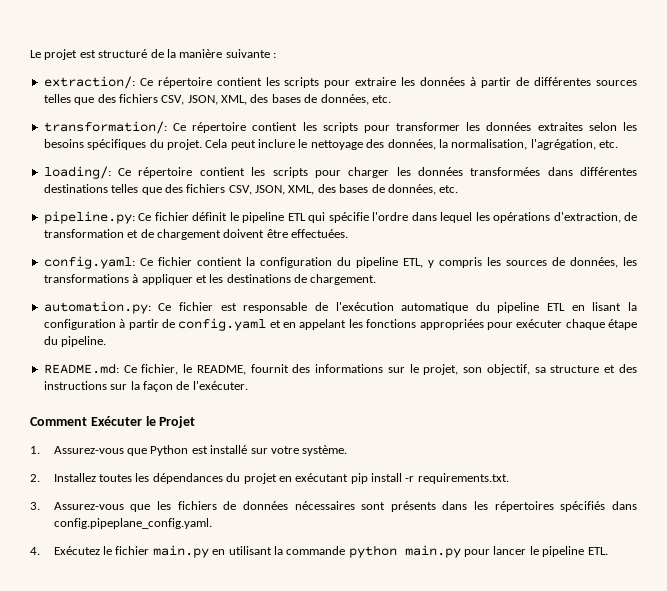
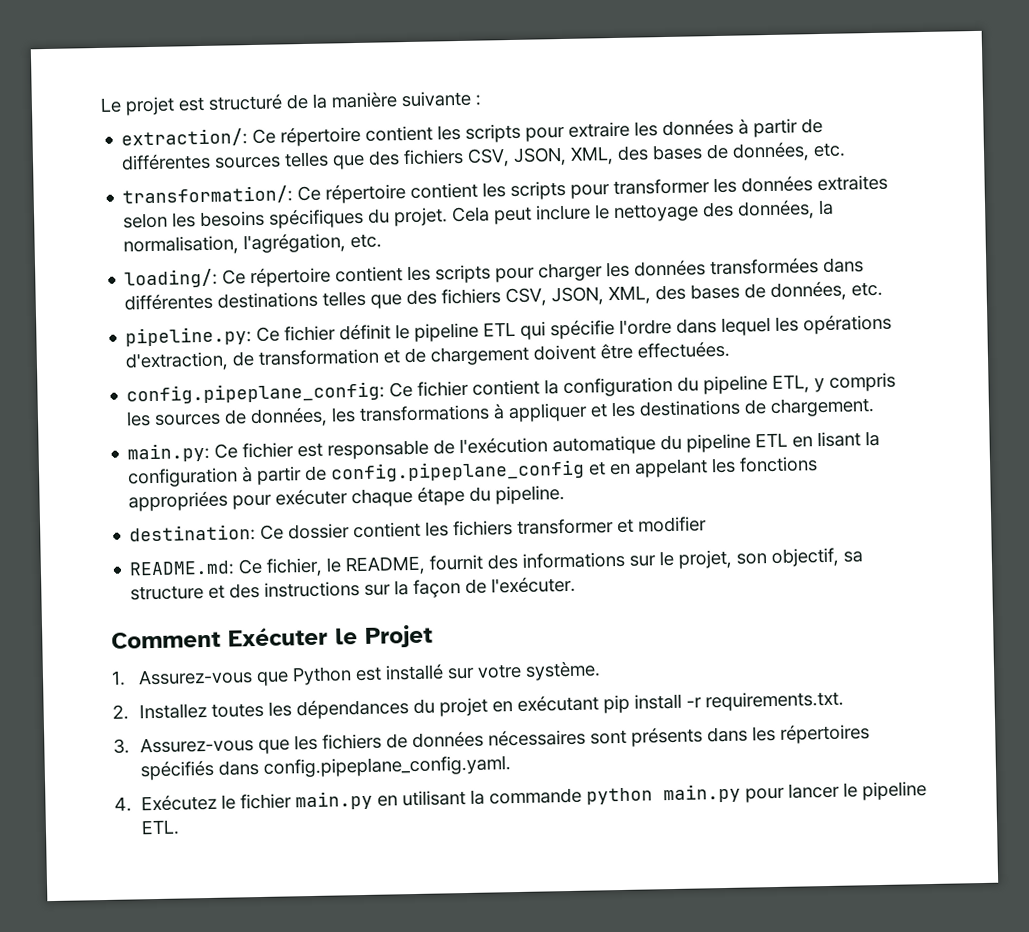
[43,256,135,269] config.yaml: -> [126,381,386,405] config.pipeplane_config:
[43,301,151,314] automation.py: -> [127,442,211,463] main.py:
[178,318,267,331] config.yaml -> [330,459,586,483] config.pipeplane_config
(107, 341) none -> [129,516,708,543] // destination: Ce dossier contient les fichiers transformer et modifier

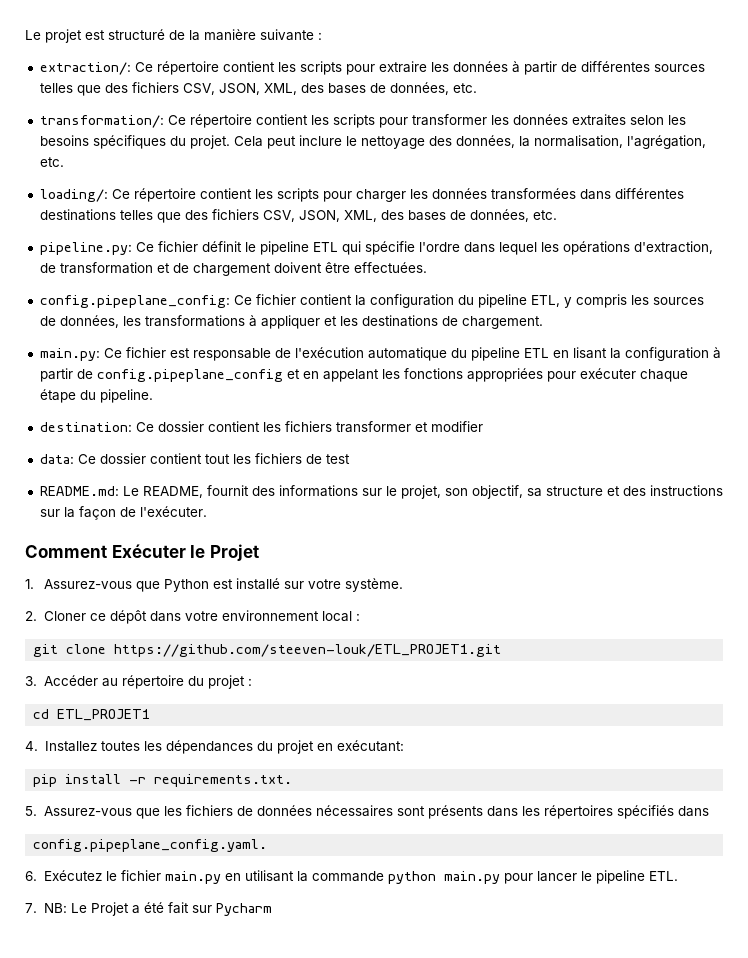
[129,557,343,577] README.md: Ce fichier, le -> [39,453,350,464] [39,486,139,496] data: Ce dossier contient tout les fichiers de test // README.md: Le
(129, 712) none -> [43,610,360,624] [33,644,502,657] [25,675,252,689] [33,709,151,721] [25,741,38,751] Cloner ce dépôt dans votre environnement local : // git clone https://github.com/steeven-louk/ETL_PROJET1.git // 3. Accéder au répertoire du projet : // cd ETL_PROJET1 // 4.
[517,694,600,712] exécutant -> [336,740,404,752] exécutant: //
[113,738,130,754] 3. -> [25,806,37,816] 5.
(260, 767) none -> (709, 811) //
[114,796,132,812] 4. -> [25,871,37,881] 6.
(181, 827) none -> [25,902,272,916] // 7. NB: Le Projet a été fait sur Pycharm

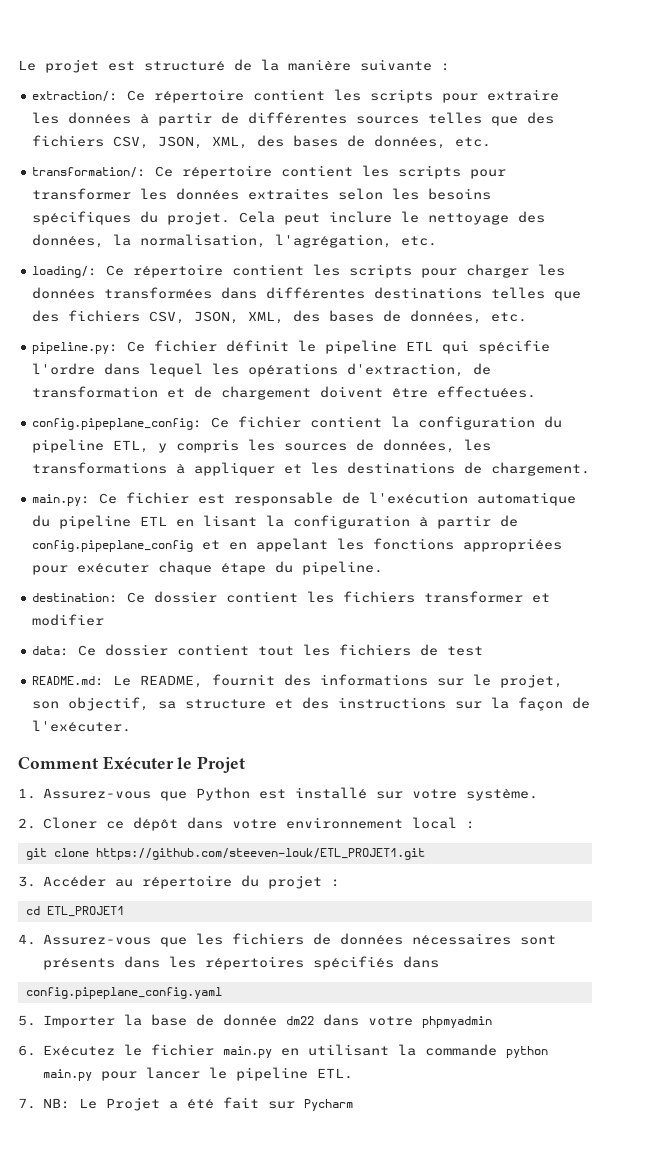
[44,740,404,754] [33,774,293,787] [25,806,37,816] Installez toutes les dépendances du projet en exécutant: // pip install -r requirements.txt. // 5. -> (36, 939) none
[33,839,268,852] config.pipeplane_config.yaml. -> [25,987,222,999] [18,1014,492,1028] config.pipeplane_config.yaml // 5. Importer la base de donnée dm22 dans votre phpmyadmin

